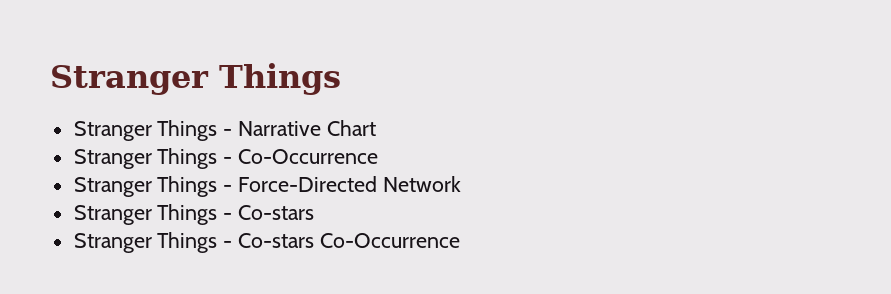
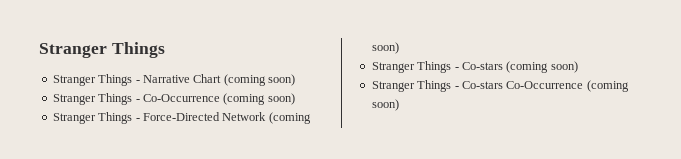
(376, 128) none -> [223,74,295,86] (coming soon)
(379, 156) none -> [223,93,295,105] (coming soon)
[73,204,315,225] // Stranger Things - Co-stars -> [268,112,311,124] [371,42,399,54] [371,61,578,73] (coming soon) // Stranger Things - Co-stars (coming soon)
(460, 240) none -> [586,80,629,92] [371,99,399,111] (coming soon)

